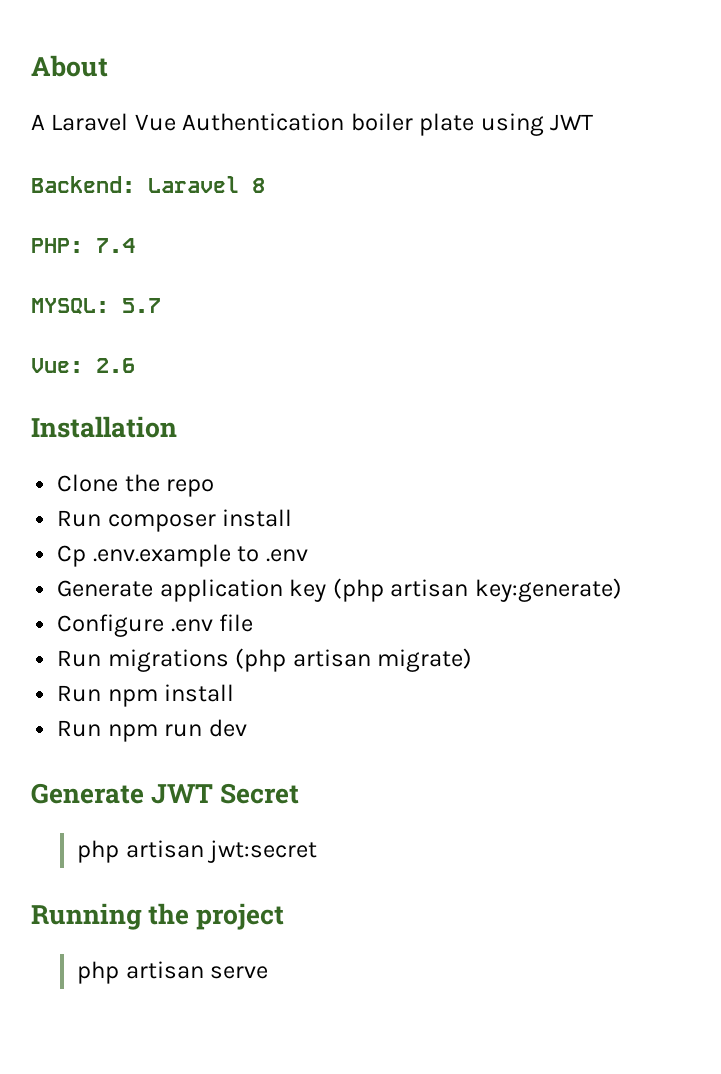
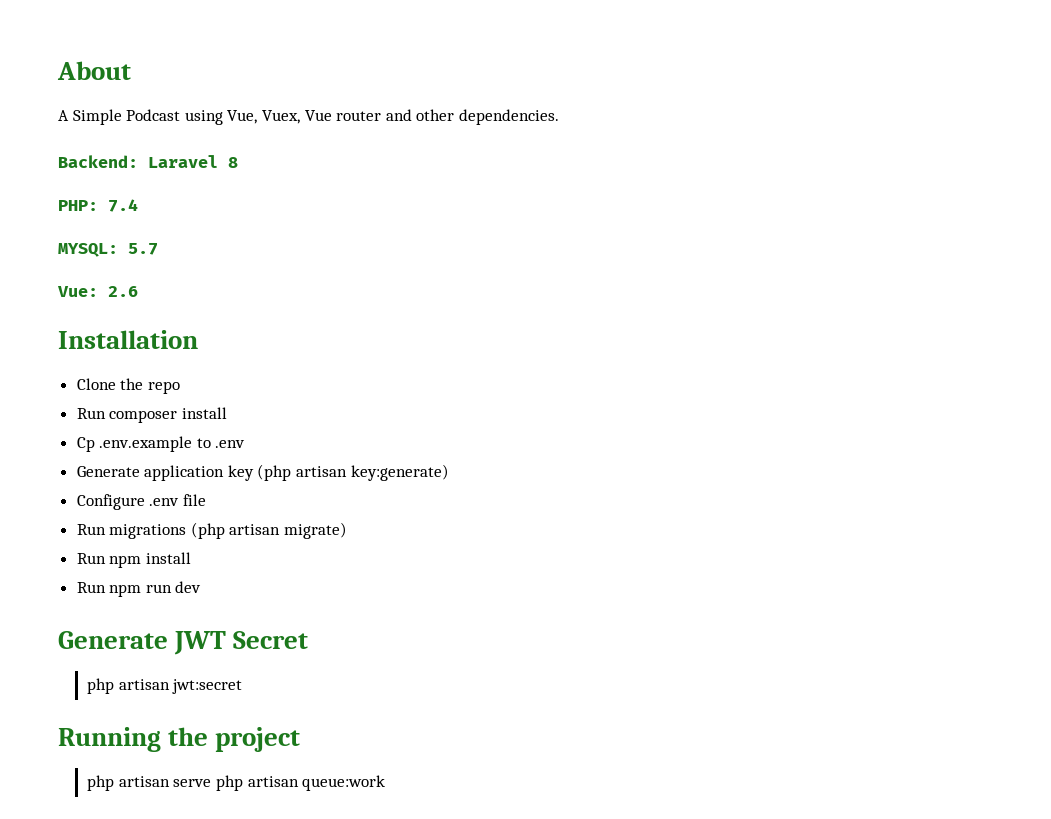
[51,113,594,136] Laravel Vue Authentication boiler plate using JWT -> [72,109,559,125] Simple Podcast using Vue, Vuex, Vue router and other dependencies.
(269, 972) none -> [216,775,386,791] php artisan queue:work

